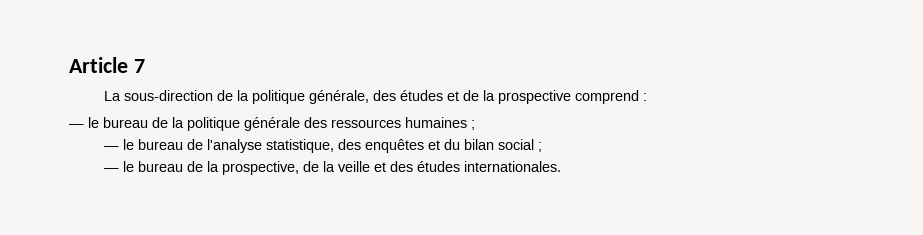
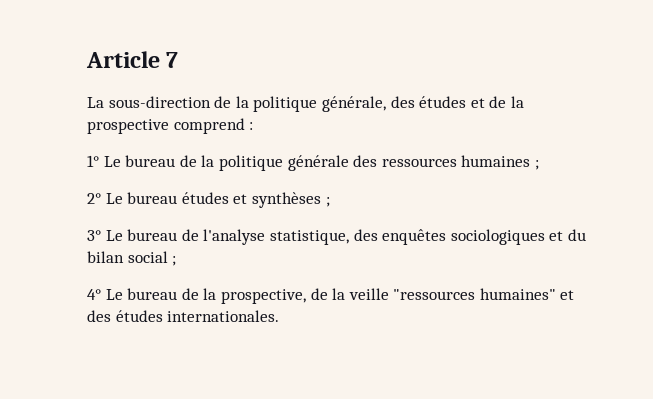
[69,117,99,128] ― le -> [87,155,121,167] 1° Le
[103,139,134,150] ― le -> [87,192,330,208] [87,230,123,241] 2° Le bureau études et synthèses ; // 3° Le
(424, 146) none -> [450,229,545,245] sociologiques
[103,161,134,172] ― le -> [87,289,123,300] 4° Le
(370, 166) none -> [393,288,556,300] "ressources humaines"

